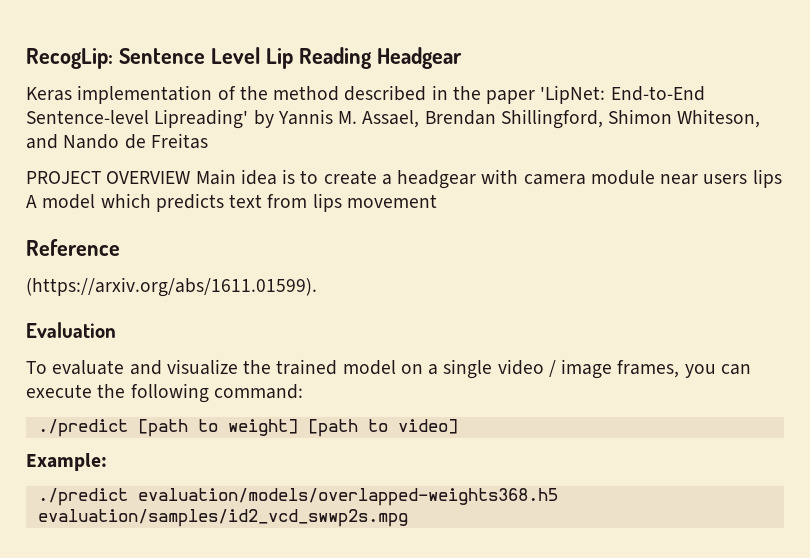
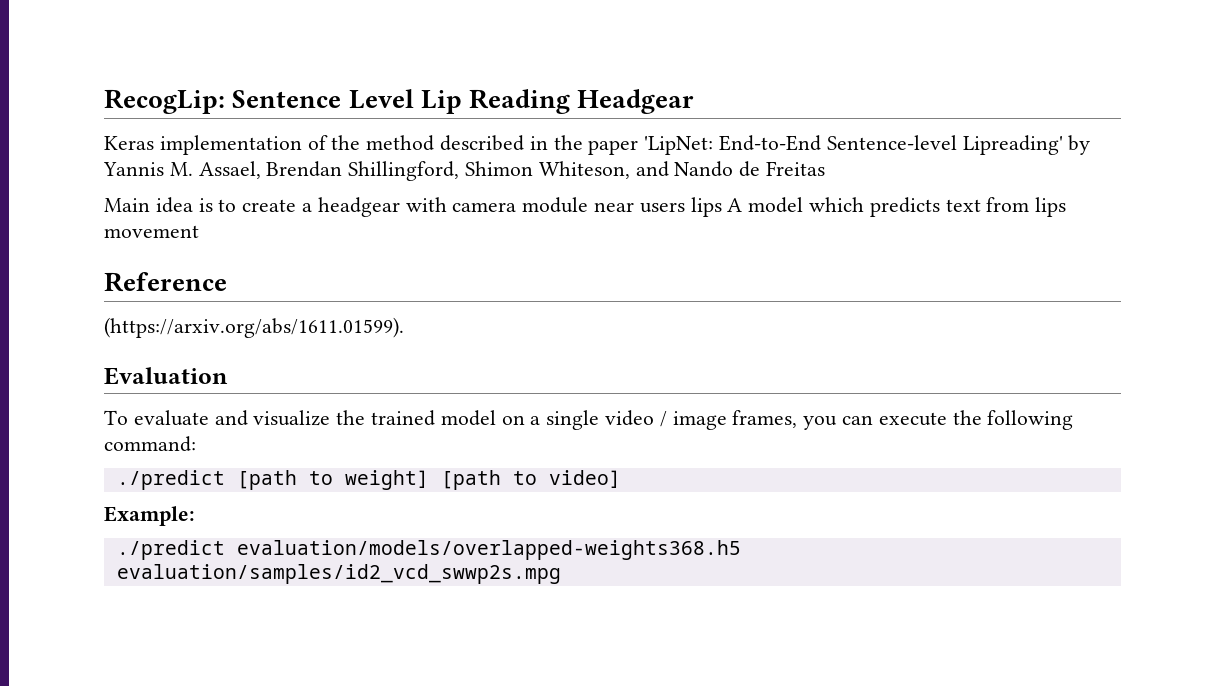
[26,171,191,184] PROJECT OVERVIEW -> (826, 168) none

